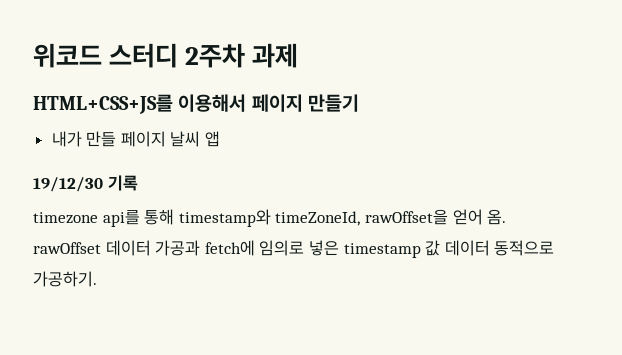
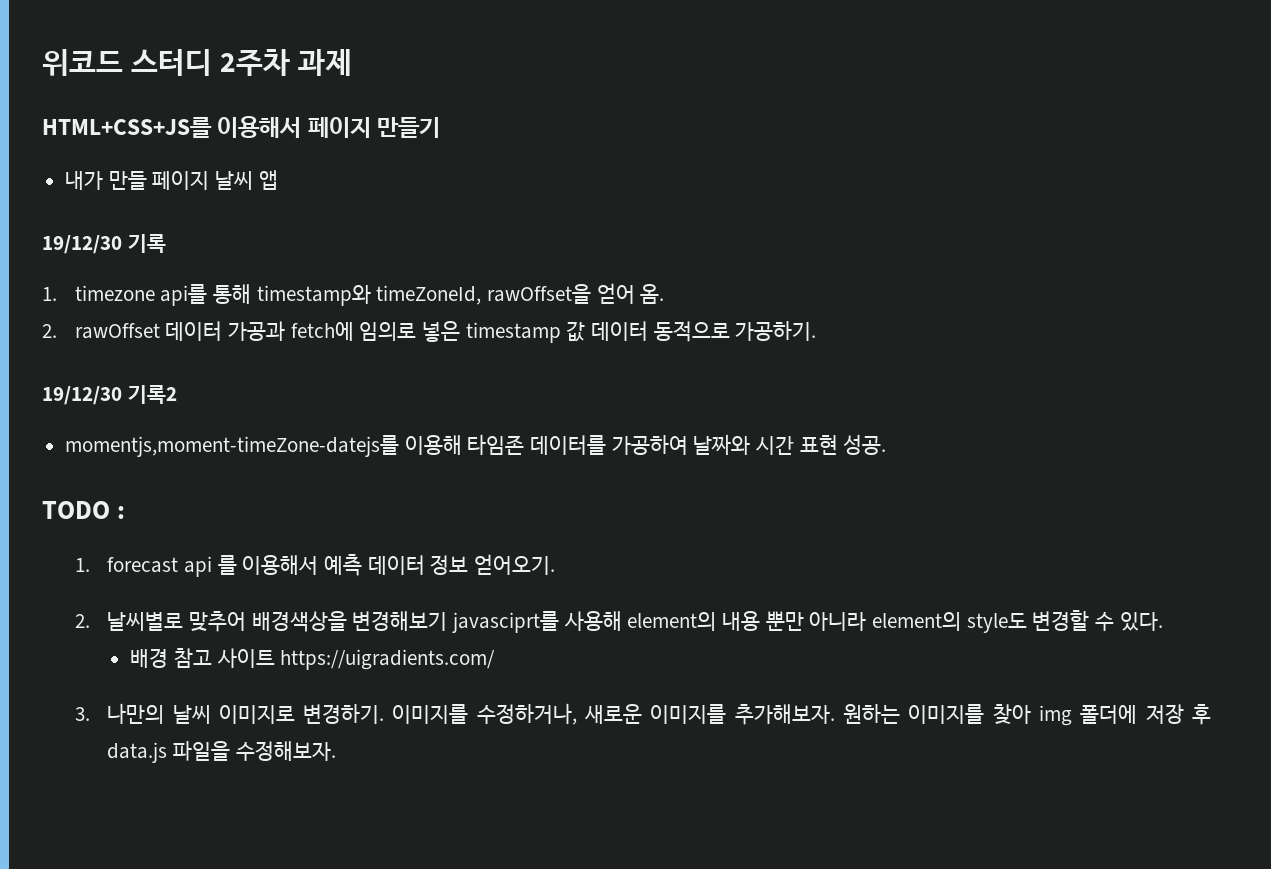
(138, 183) none -> [42,287,57,301] 1.
(507, 217) none -> [42,324,57,338] 2.
(97, 279) none -> [42,385,177,405] [65,434,887,457] [42,501,126,519] [74,554,555,577] [74,610,1163,633] [130,648,496,670] [74,703,1211,726] [107,741,336,763] // 19/12/30 기록2 // momentjs,moment-timeZone-datejs를 이용해 타임존 데이터를 가공하여 날짜와 시간 표현 성공. // TODO : // 1. forecast api 를 이용해서 예측 데이터 정보 얻어오기. // 2. 날씨별로 맞추어 배경색상을 변경해보기 javasciprt를 사용해 element의 내용 뿐만 아니라 element의 style도 변경할 수 있다. // 배경 참고 사이트 https://uigradients.com/ // 3. 나만의 날씨 이미지로 변경하기. 이미지를 수정하거나, 새로운 이미지를 추가해보자. 원하는 이미지를 찾아 img 폴더에 저장 후 data.js 파일을 수정해보자.

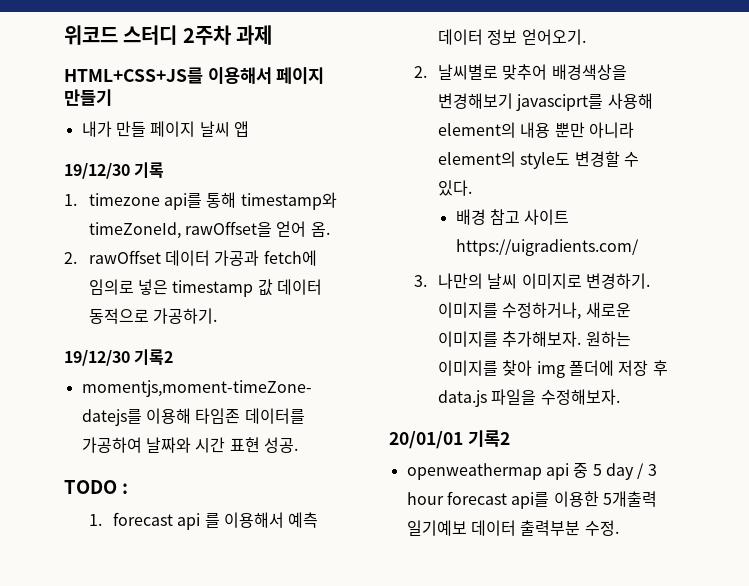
(336, 751) none -> [389,430,510,449] [406,463,657,480] [406,491,657,509] [406,520,619,536] // 20/01/01 기록2 // openweathermap api 중 5 day / 3 hour forecast api를 이용한 5개출력 일기예보 데이터 출력부분 수정.

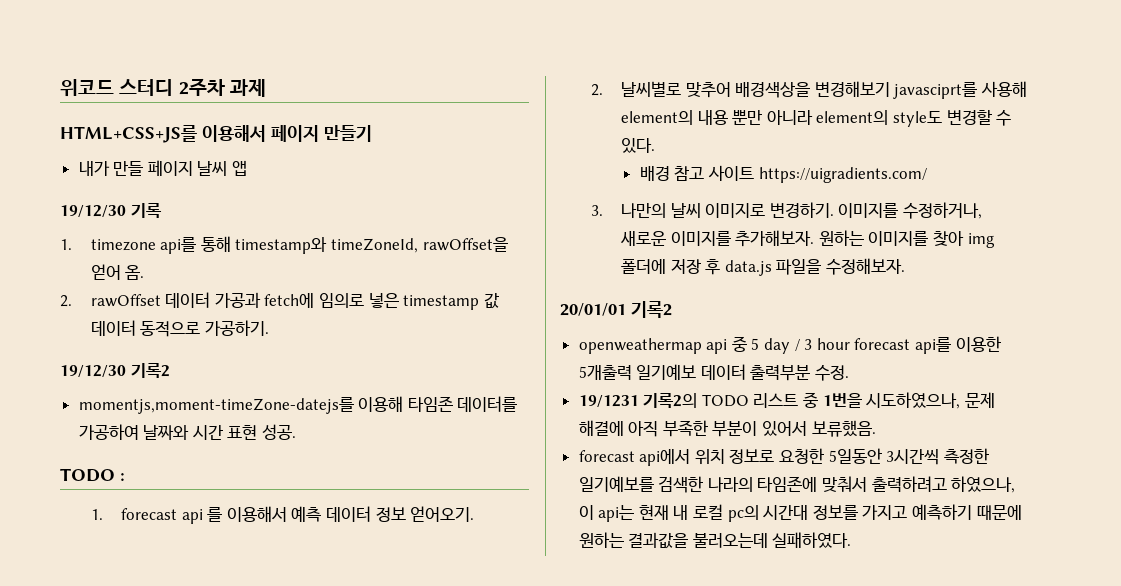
(619, 528) none -> [578,392,995,409] [578,420,876,437] [578,448,989,466] [578,476,1016,493] [578,504,1022,522] [578,532,852,549] // 19/1231 기록2의 TODO 리스트 중 1번을 시도하였으나, 문제 해결에 아직 부족한 부분이 있어서 보류했음. // forecast api에서 위치 정보로 요청한 5일동안 3시간씩 측정한 일기예보를 검색한 나라의 타임존에 맞춰서 출력하려고 하였으나, 이 api는 현재 내 로컬 pc의 시간대 정보를 가지고 예측하기 때문에 원하는 결과값을 불러오는데 실패하였다.

